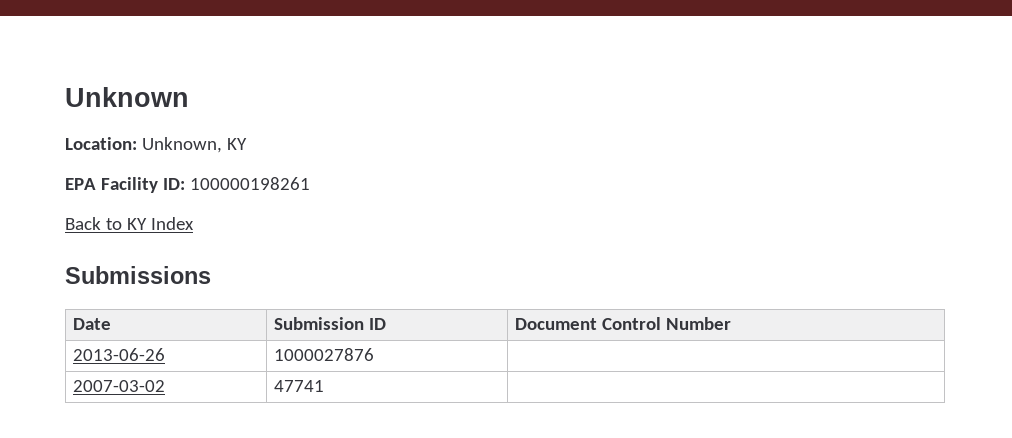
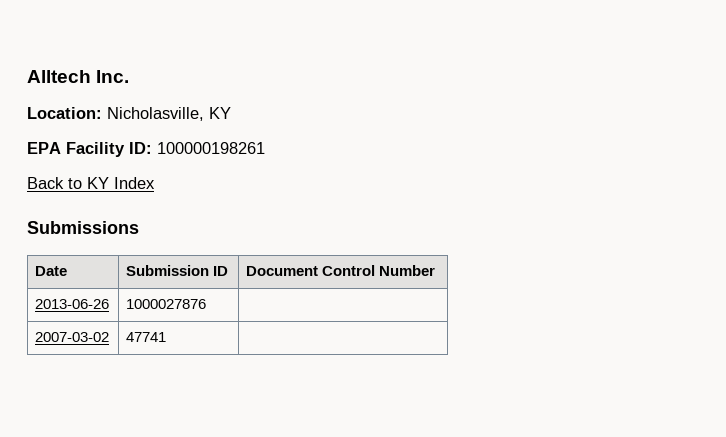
[65,87,189,107] Unknown -> [27,70,130,83] Alltech Inc.
[141,137,222,153] Unknown, -> [107,107,204,121] Nicholasville,

